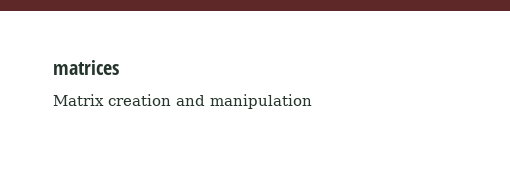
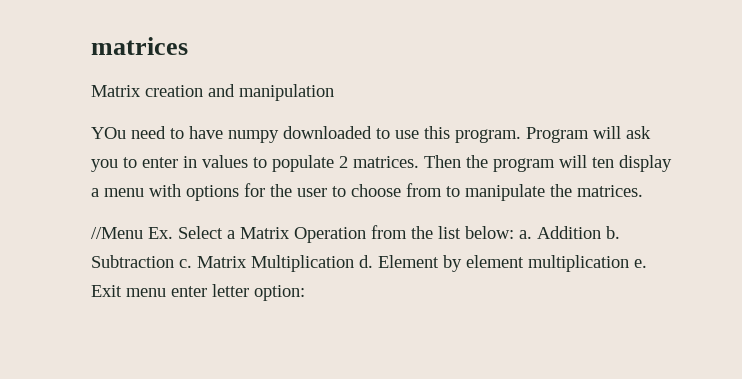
(312, 101) none -> [91,126,651,143] [91,155,672,172] [91,183,643,201] [91,225,620,243] [91,255,647,272] [91,284,305,301] // YOu need to have numpy downloaded to use this program. Program will ask you to enter in values to populate 2 matrices. Then the program will ten display a menu with options for the user to choose from to manipulate the matrices. // //Menu Ex. Select a Matrix Operation from the list below: a. Addition b. Subtraction c. Matrix Multiplication d. Element by element multiplication e. Exit menu enter letter option:

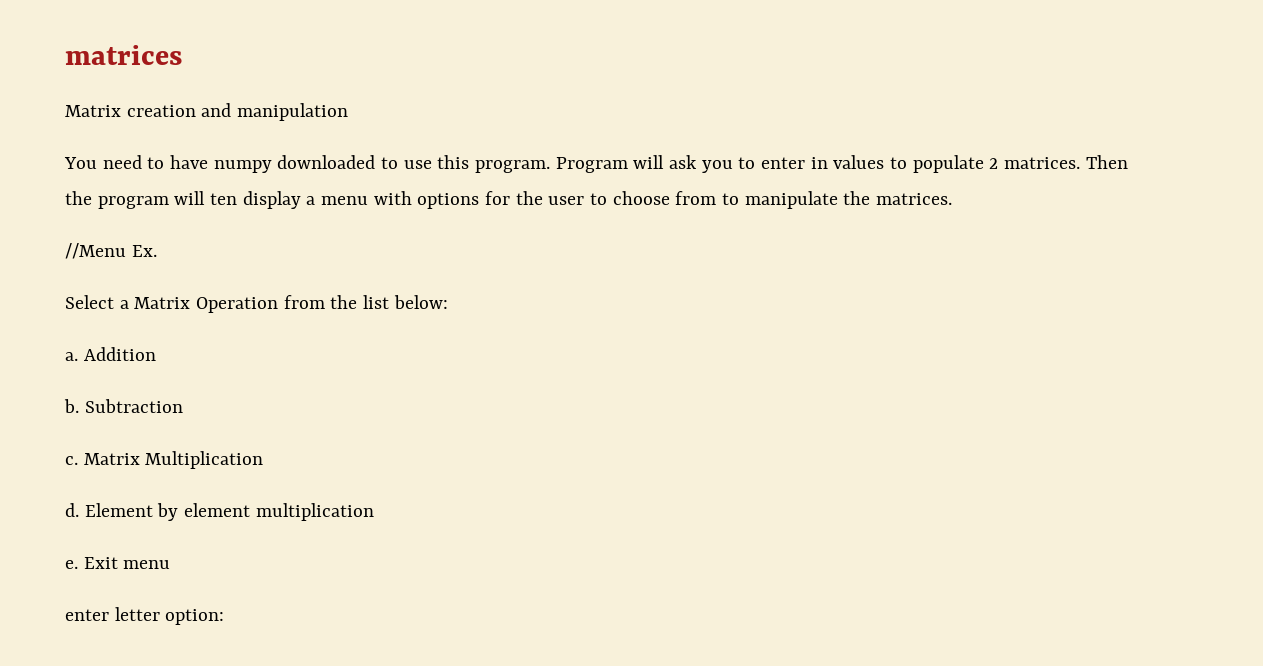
[91,127,126,139] YOu -> [64,157,97,169] You
(173, 233) none -> (157, 251) //
(514, 232) none -> (448, 302) //
(601, 232) none -> (156, 354) //
(174, 261) none -> (183, 406) //
(354, 263) none -> (264, 460) //
(629, 263) none -> (374, 512) //
(166, 292) none -> (171, 564) //

